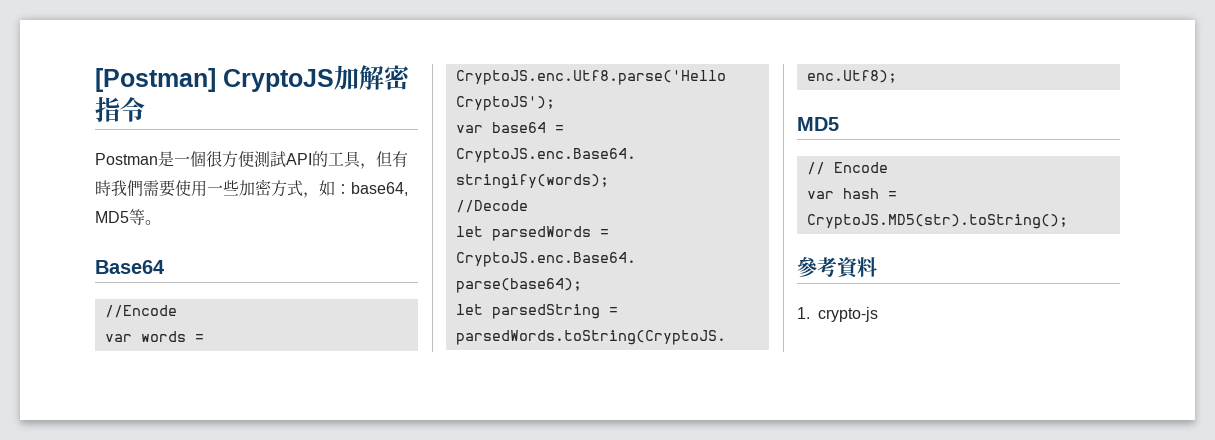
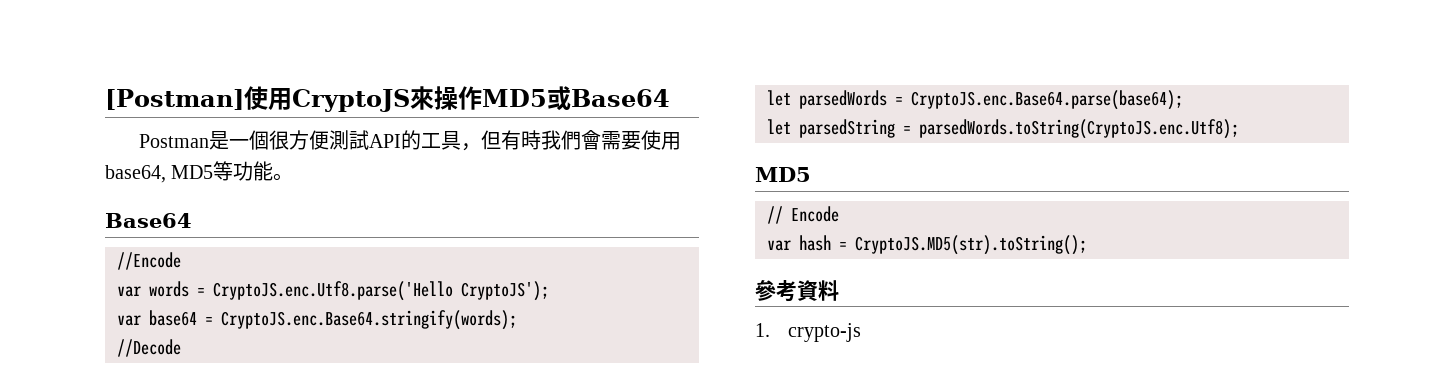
[223,65,410,92] [95,97,145,122] CryptoJS加解密指令 -> [243,86,670,112] 使用CryptoJS來操作MD5或Base64
(143, 188) none -> [581,130,602,150] 會
[207,179,351,198] 一些加密方式，如： -> (682, 141) none
(145, 217) none -> [233,161,274,181] 功能

